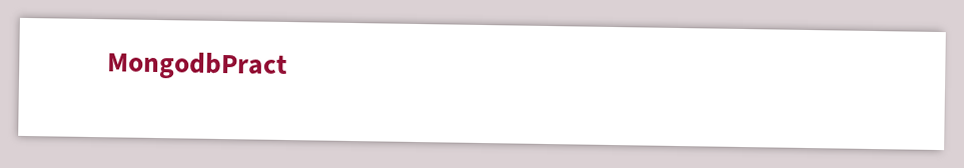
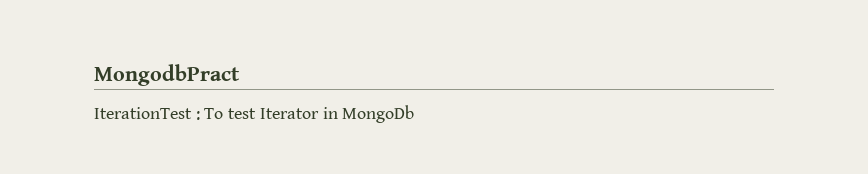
(288, 66) none -> [94,105,415,123] // IterationTest : To test Iterator in MongoDb

